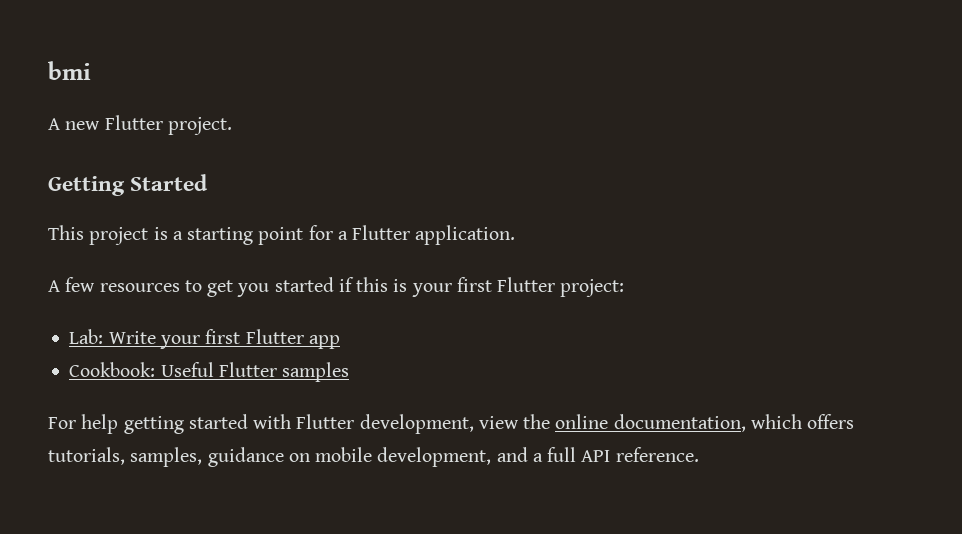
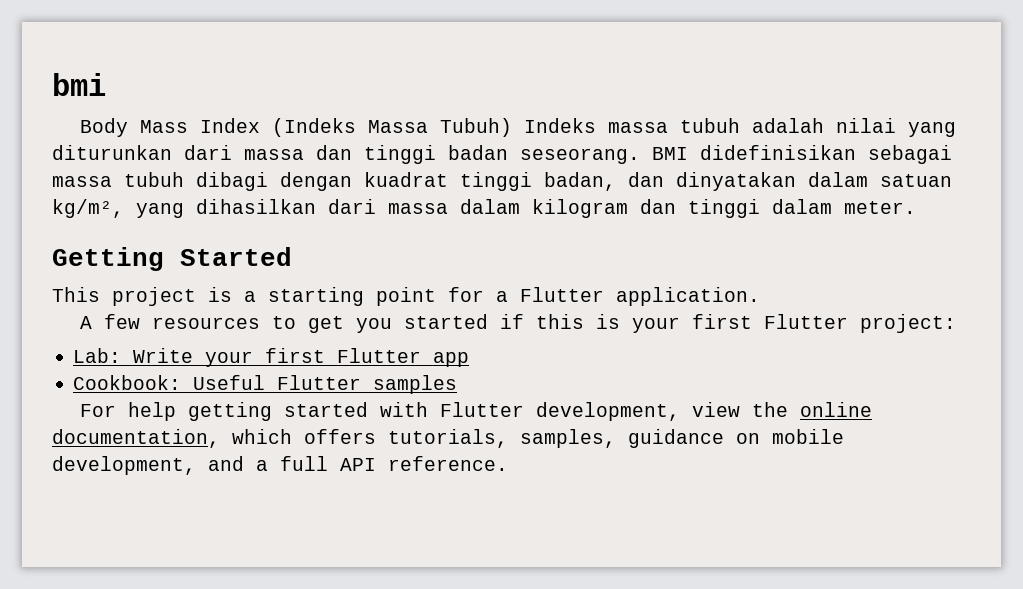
[48,115,232,135] A new Flutter project. -> [79,118,956,137] [52,145,952,164] [52,172,952,191] [52,199,916,218] Body Mass Index (Indeks Massa Tubuh) Indeks massa tubuh adalah nilai yang diturunkan dari massa dan tinggi badan seseorang. BMI didefinisikan sebagai massa tubuh dibagi dengan kuadrat tinggi badan, dan dinyatakan dalam satuan kg/m², yang dihasilkan dari massa dalam kilogram dan tinggi dalam meter.

